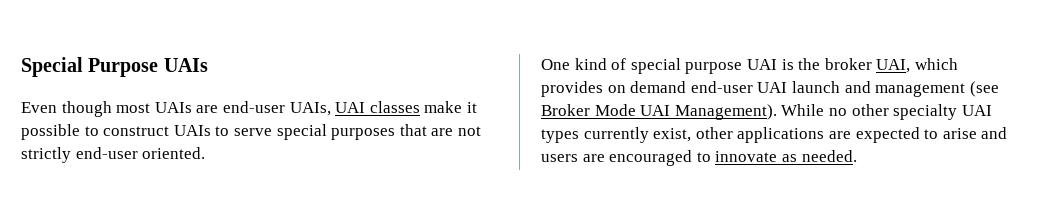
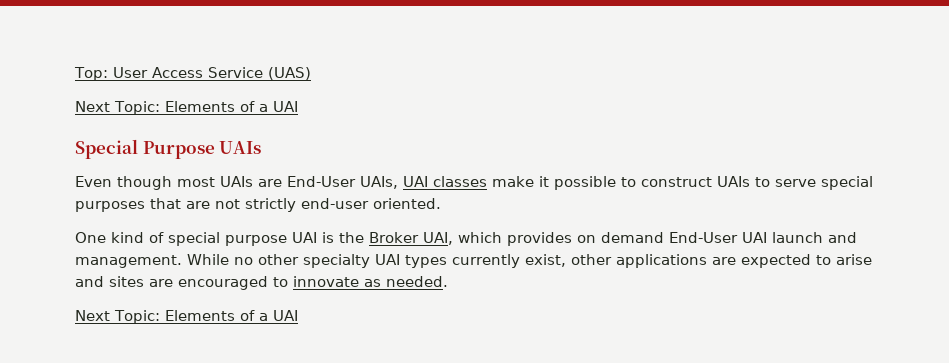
(21, 67) none -> [74,67,311,81] [75,101,298,115] Top: User Access Service (UAS) // Next Topic: Elements of a UAI //
[222,101,285,113] end-user -> [287,176,356,187] End-User
[824,58,872,70] broker -> [369,232,419,243] Broker
[690,81,753,93] end-user -> [669,232,738,243] End-User
[875,81,999,97] [541,104,777,120] management (see Broker Mode UAI Management). -> [75,255,182,268] management.
[541,154,578,162] users -> [109,276,144,287] sites
(857, 156) none -> [75,310,298,324] // Next Topic: Elements of a UAI

